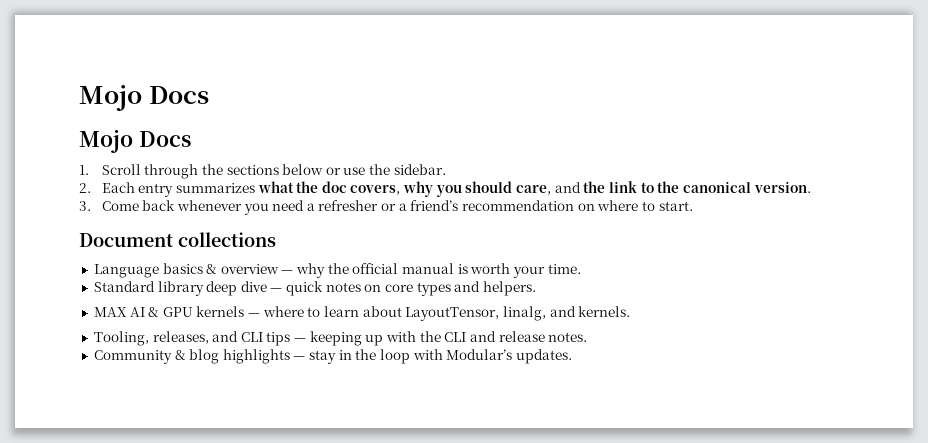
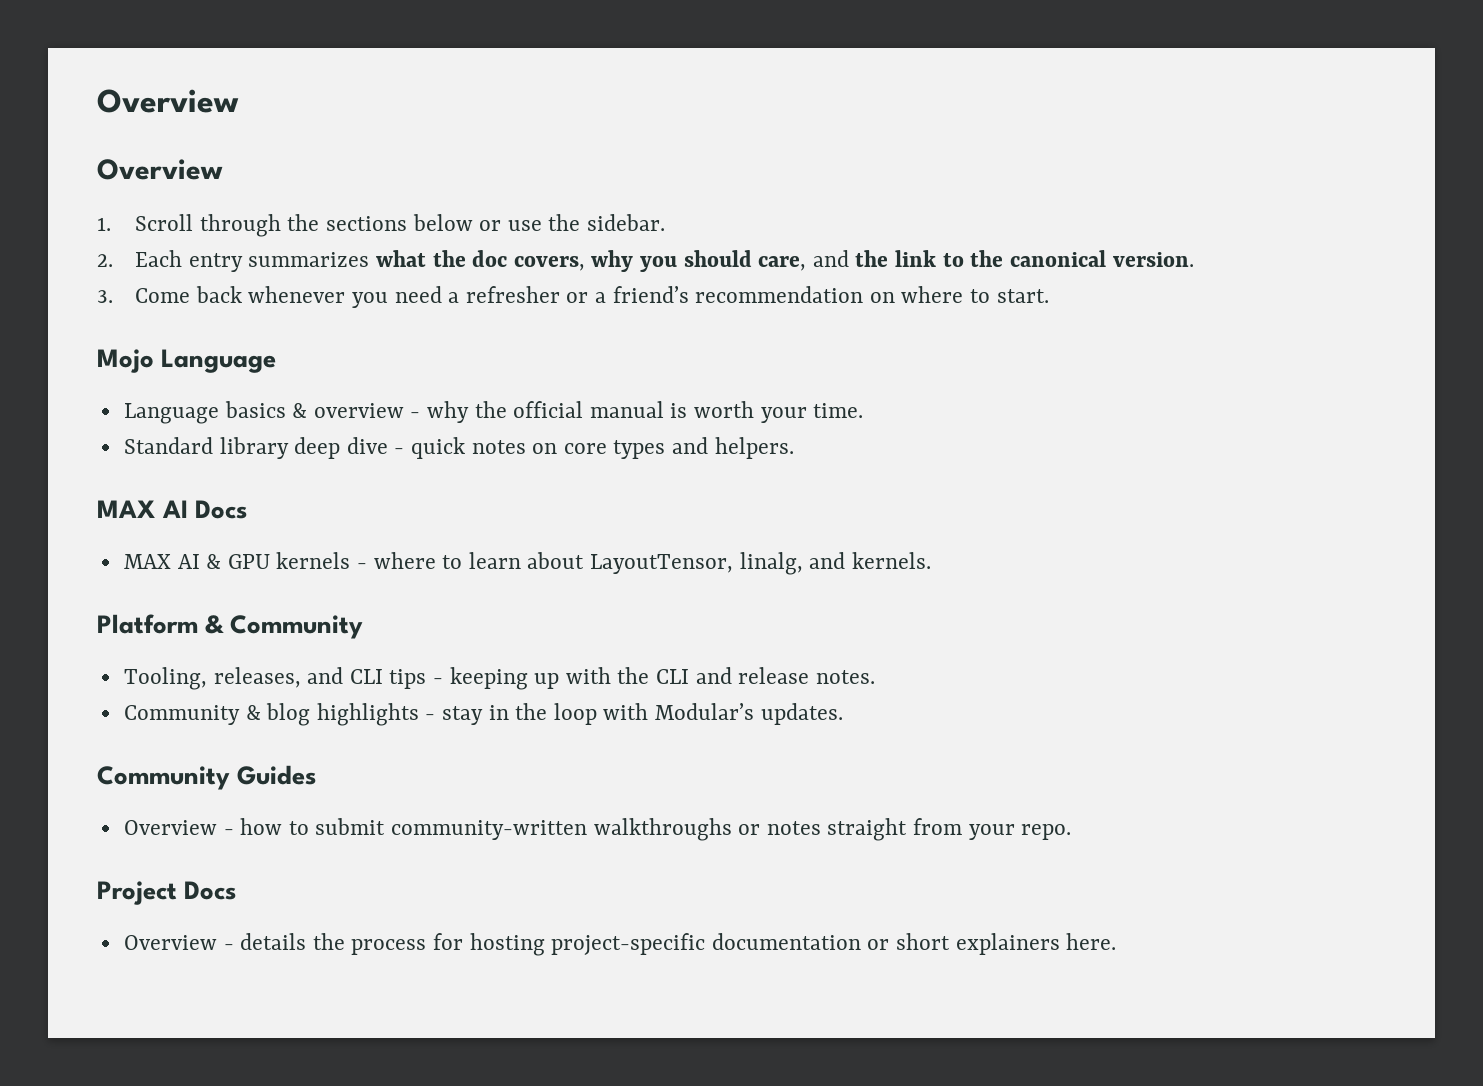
[79,85,209,111] [79,129,191,153] Mojo Docs // Mojo Docs -> [97,89,239,113] [97,159,223,180] Overview // Overview
[79,232,276,247] Document collections -> [97,349,277,373] Mojo Language
[281,270,294,274] — -> [410,412,421,418] -
[270,288,283,292] — -> [394,448,405,454] -
(536, 288) none -> [97,500,248,519] // MAX AI Docs
[248,313,261,317] — -> [357,563,368,569] -
(631, 311) none -> [97,614,364,639] // Platform & Community
[294,338,307,342] — -> [433,678,444,684] -
[293,356,306,360] — -> [425,714,436,720] -
(572, 356) none -> [97,765,317,790] [123,818,1072,841] [97,881,237,905] [123,933,1117,956] // Community Guides // Overview - how to submit community-written walkthroughs or notes straight from your repo. // Project Docs // Overview - details the process for hosting project-specific documentation or short explainers here.

